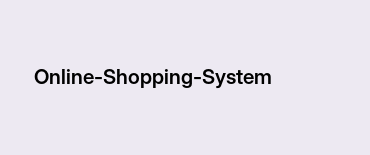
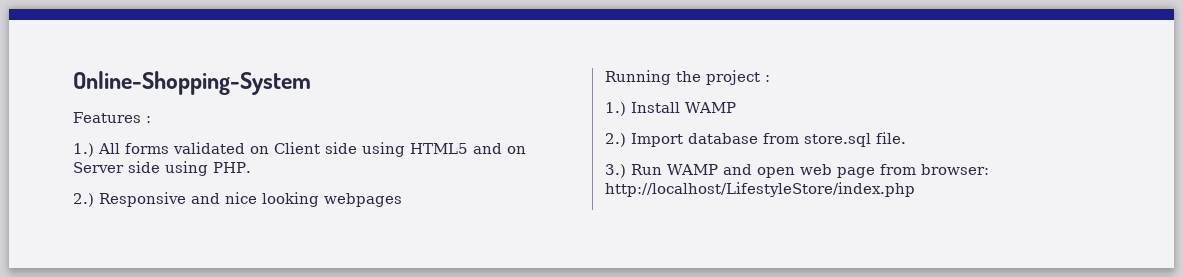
(272, 79) none -> [73,112,151,123] [73,142,526,157] [73,161,251,176] [73,192,402,207] [605,70,770,85] [605,102,736,116] [605,132,906,147] [605,164,989,178] [605,182,915,197] // Features : // 1.) All forms validated on Client side using HTML5 and on Server side using PHP. // 2.) Responsive and nice looking webpages // Running the project : // 1.) Install WAMP // 2.) Import database from store.sql file. // 3.) Run WAMP and open web page from browser: http://localhost/LifestyleStore/index.php

